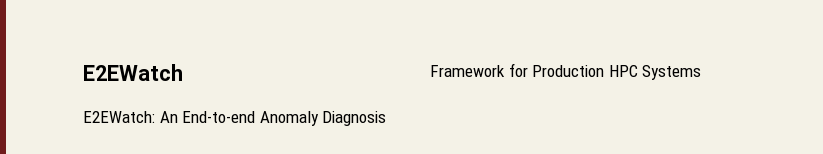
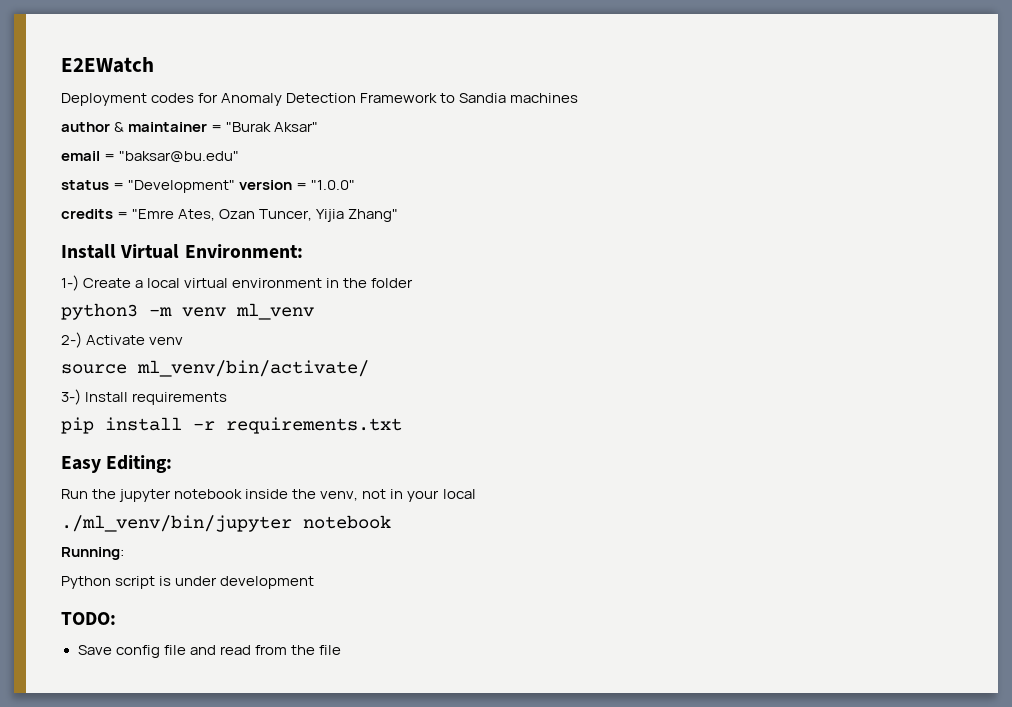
[83,111,387,126] [430,63,702,80] E2EWatch: An End-to-end Anomaly Diagnosis Framework for Production HPC Systems -> [61,93,579,106] [61,122,319,132] [61,151,240,163] [61,180,356,193] [61,209,399,222] [61,244,303,259] [61,275,414,291] [61,303,314,320] [61,332,184,348] [61,360,369,377] [61,389,228,405] [61,417,402,434] [61,455,173,473] [61,489,476,502] [61,515,391,532] [61,547,124,560] [61,576,315,589] [61,612,116,625] [77,645,341,658] Deployment codes for Anomaly Detection Framework to Sandia machines // author & maintainer = "Burak Aksar" // email = "baksar@bu.edu" // status = "Development" version = "1.0.0" // credits = "Emre Ates, Ozan Tuncer, Yijia Zhang" // Install Virtual Environment: // 1-) Create a local virtual environment in the folder // python3 -m venv ml_venv // 2-) Activate venv // source ml_venv/bin/activate/ // 3-) Install requirements // pip install -r requirements.txt // Easy Editing: // Run the jupyter notebook inside the venv, not in your local // ./ml_venv/bin/jupyter notebook // Running: // Python script is under development // TODO: // Save config file and read from the file

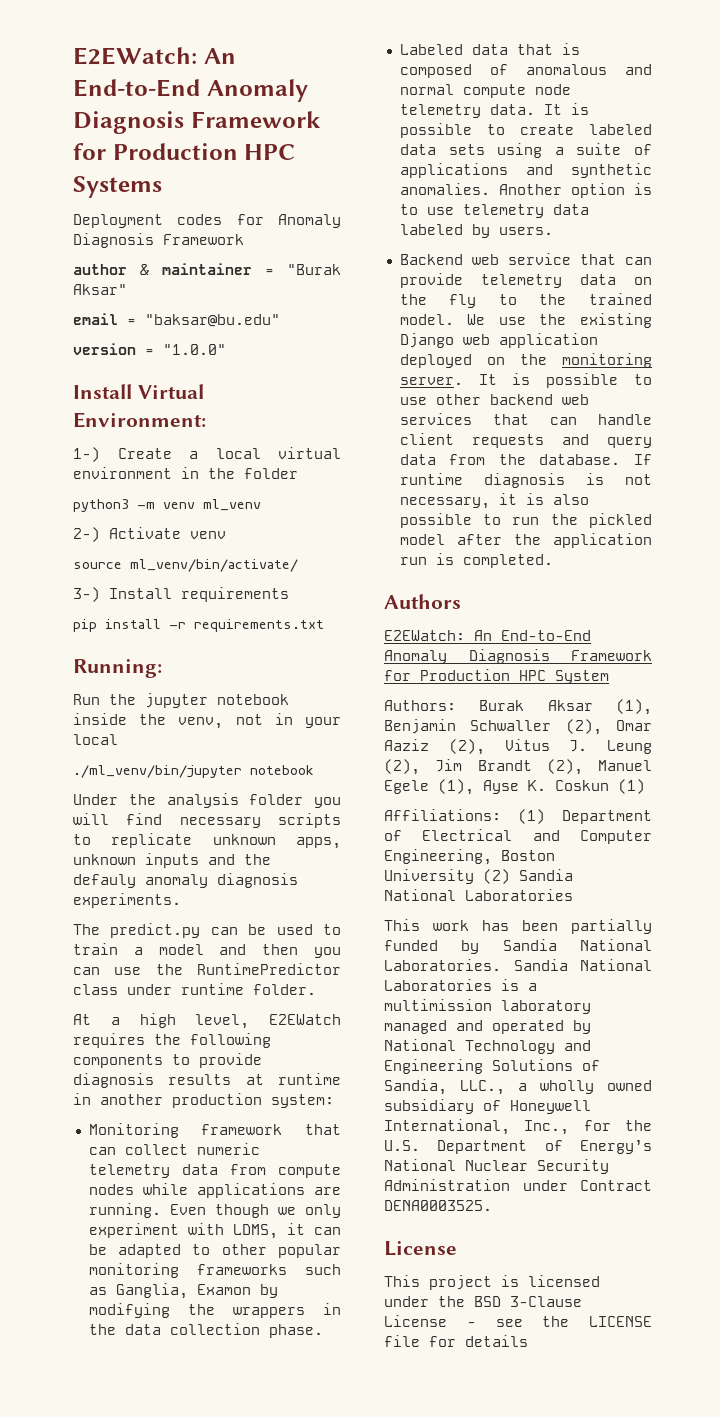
[61,57,154,73] E2EWatch -> [73,47,236,65] [73,79,308,102] [73,111,321,134] [73,143,296,160] [73,176,162,198] E2EWatch: An End-to-End Anomaly Diagnosis Framework for Production HPC Systems
[286,93,579,103] Detection Framework to Sandia machines -> [73,233,244,248] Diagnosis Framework
[61,180,236,193] status = "Development" -> (280, 320) none
[61,209,399,222] // credits = "Emre Ates, Ozan Tuncer, Yijia Zhang" -> (226, 349) none
[61,455,173,473] Easy Editing: -> [73,659,162,678] Running:
[61,547,124,560] [61,576,315,589] [61,612,116,625] [77,645,341,658] Running: // Python script is under development // TODO: // Save config file and read from the file -> [73,793,341,808] [73,813,341,828] [73,833,341,849] [73,853,271,868] [73,873,298,888] [73,893,181,908] [73,923,341,938] [73,943,341,958] [73,963,341,975] [73,983,316,995] [73,1013,341,1029] [73,1033,271,1048] [73,1053,262,1068] [73,1073,341,1088] [73,1093,334,1108] [88,1123,341,1138] [88,1143,260,1155] [88,1164,341,1178] [88,1183,341,1198] [88,1203,341,1218] [88,1223,341,1239] [88,1244,341,1258] [88,1263,341,1278] [88,1283,278,1299] [88,1303,341,1318] [88,1323,323,1338] [399,43,580,55] [399,64,652,78] [399,84,571,98] [399,103,589,118] [399,123,652,138] [399,143,652,158] [399,163,652,178] [399,183,652,198] [399,204,589,218] [399,224,553,238] [399,253,652,265] [399,273,652,288] [399,293,652,308] [399,313,652,328] [399,333,598,348] [399,353,652,368] [399,373,652,388] [399,394,589,405] [399,413,652,425] [399,433,652,448] [399,454,652,465] [399,473,652,488] [399,493,589,509] [399,513,652,528] [399,533,652,548] [399,553,553,568] [384,594,461,609] [384,630,591,641] [384,649,652,664] [384,669,609,684] [384,699,652,715] [384,719,652,735] [384,739,652,755] [384,759,652,775] [384,779,645,795] [384,809,652,824] [384,829,652,844] [384,849,555,865] [384,869,573,884] [384,889,573,901] [384,919,652,934] [384,939,652,954] [384,959,652,971] [384,979,537,991] [384,999,591,1014] [384,1020,591,1034] [384,1039,591,1054] [384,1059,600,1074] [384,1079,652,1095] [384,1099,591,1114] [384,1119,652,1135] [384,1140,652,1154] [384,1159,609,1174] [384,1179,652,1191] [384,1200,492,1211] [384,1241,457,1256] [384,1275,600,1290] [384,1296,582,1307] [384,1315,652,1327] [384,1335,528,1347] Under the analysis folder you will find necessary scripts to replicate unknown apps, unknown inputs and the defauly anomaly diagnosis experiments. // The predict.py can be used to train a model and then you can use the RuntimePredictor class under runtime folder. // At a high level, E2EWatch requires the following components to provide diagnosis results at runtime in another production system: // Monitoring framework that can collect numeric telemetry data from compute nodes while applications are running. Even though we only experiment with LDMS, it can be adapted to other popular monitoring frameworks such as Ganglia, Examon by modifying the wrappers in the data collection phase. // Labeled data that is composed of anomalous and normal compute node telemetry data. It is possible to create labeled data sets using a suite of applications and synthetic anomalies. Another option is to use telemetry data labeled by users. // Backend web service that can provide telemetry data on the fly to the trained model. We use the existing Django web application deployed on the monitoring server. It is possible to use other backend web services that can handle client requests and query data from the database. If runtime diagnosis is not necessary, it is also possible to run the pickled model after the application run is completed. // Authors // E2EWatch: An End-to-End Anomaly Diagnosis Framework for Production HPC System // Authors: Burak Aksar (1), Benjamin Schwaller (2), Omar Aaziz (2), Vitus J. Leung (2), Jim Brandt (2), Manuel Egele (1), Ayse K. Coskun (1) // Affiliations: (1) Department of Electrical and Computer Engineering, Boston University (2) Sandia National Laboratories // This work has been partially funded by Sandia National Laboratories. Sandia National Laboratories is a multimission laboratory managed and operated by National Technology and Engineering Solutions of Sandia, LLC., a wholly owned subsidiary of Honeywell International, Inc., for the U.S. Department of Energy’s National Nuclear Security Administration under Contract DENA0003525. // License // This project is licensed under the BSD 3-Clause License - see the LICENSE file for details

